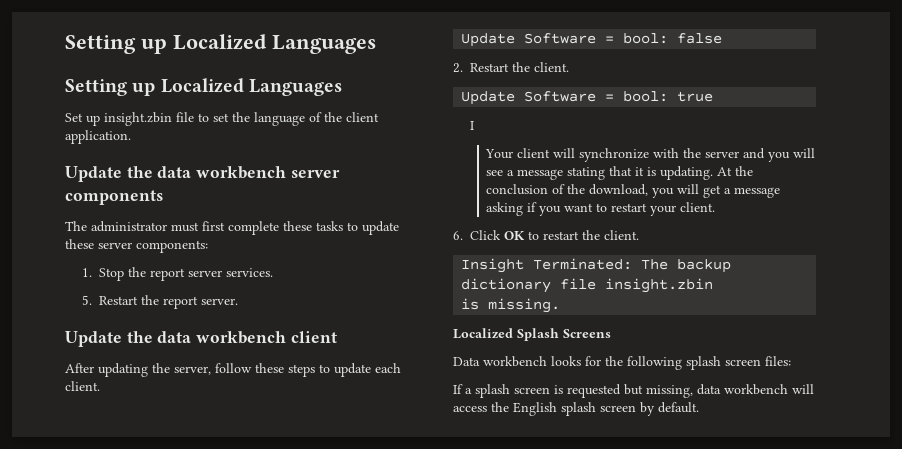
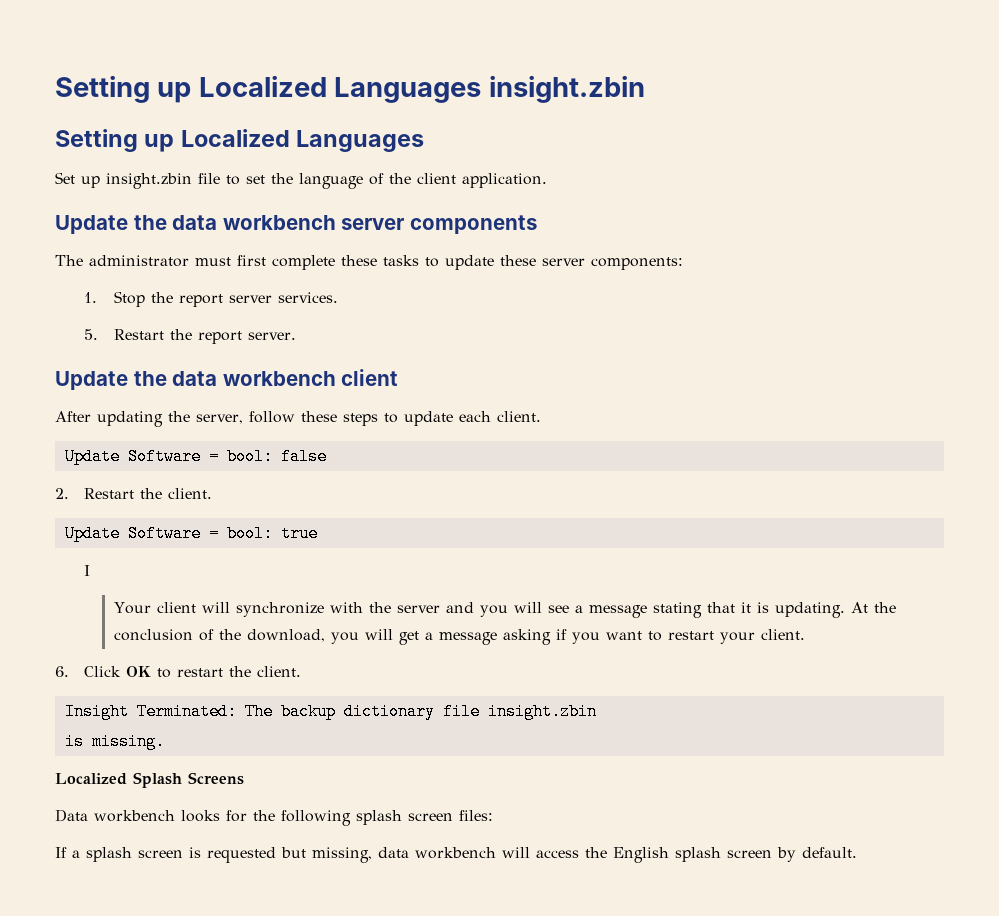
[65,34,376,54] Setting up Localized Languages -> [55,75,645,103] Setting up Localized Languages insight.zbin

